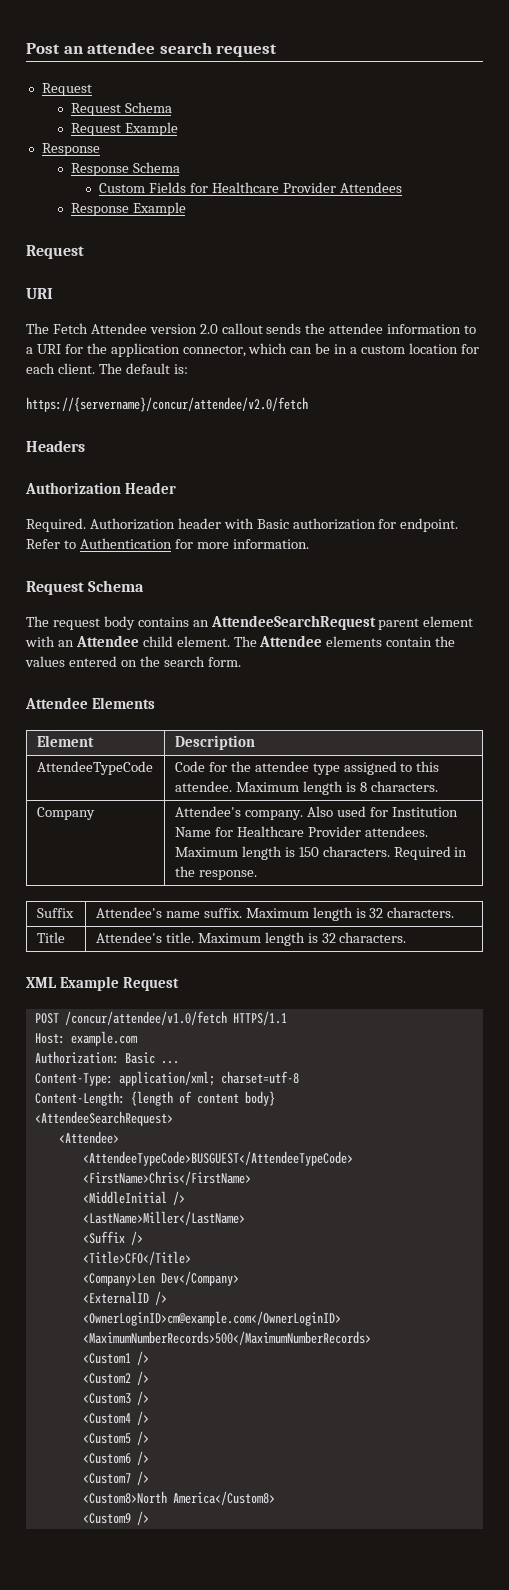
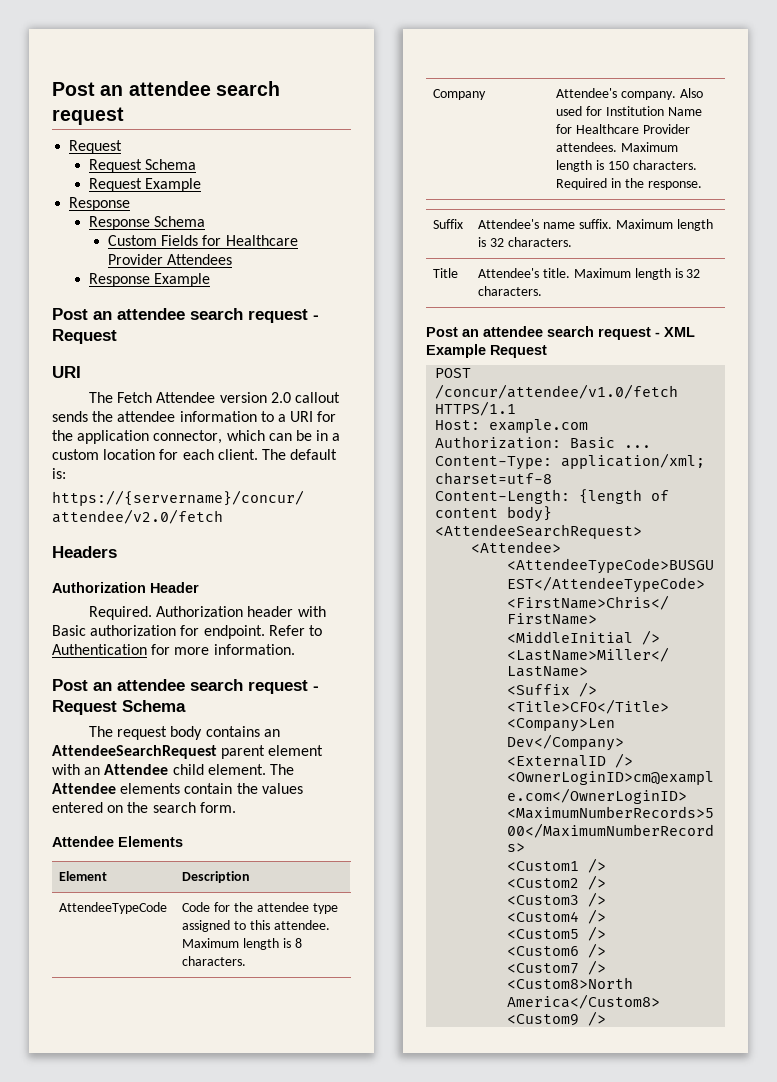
(186, 209) none -> [52,308,319,323] Post an attendee search request -
(309, 544) none -> [52,679,319,694] Post an attendee search request -
(407, 937) none -> [426,326,660,340] Post an attendee search request -

